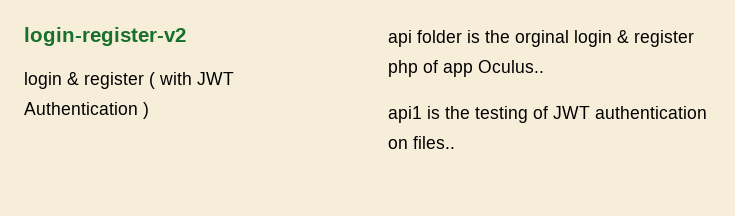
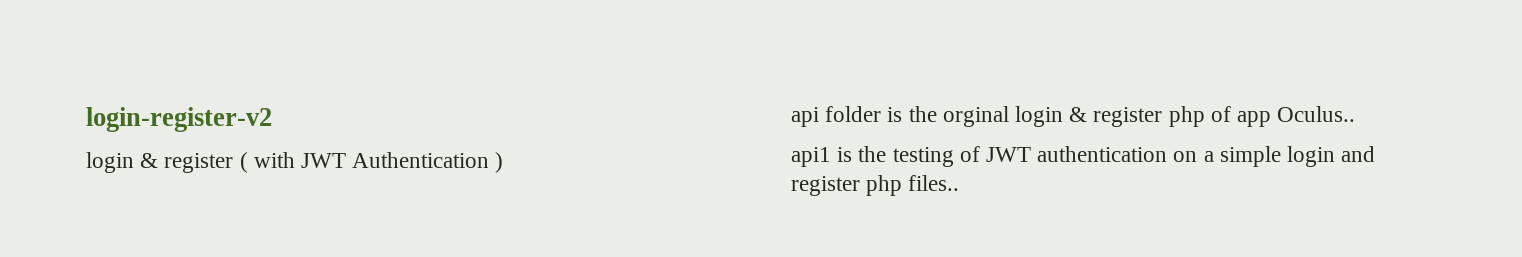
(408, 144) none -> [1203,146,1376,167] [791,175,903,196] a simple login and register php

